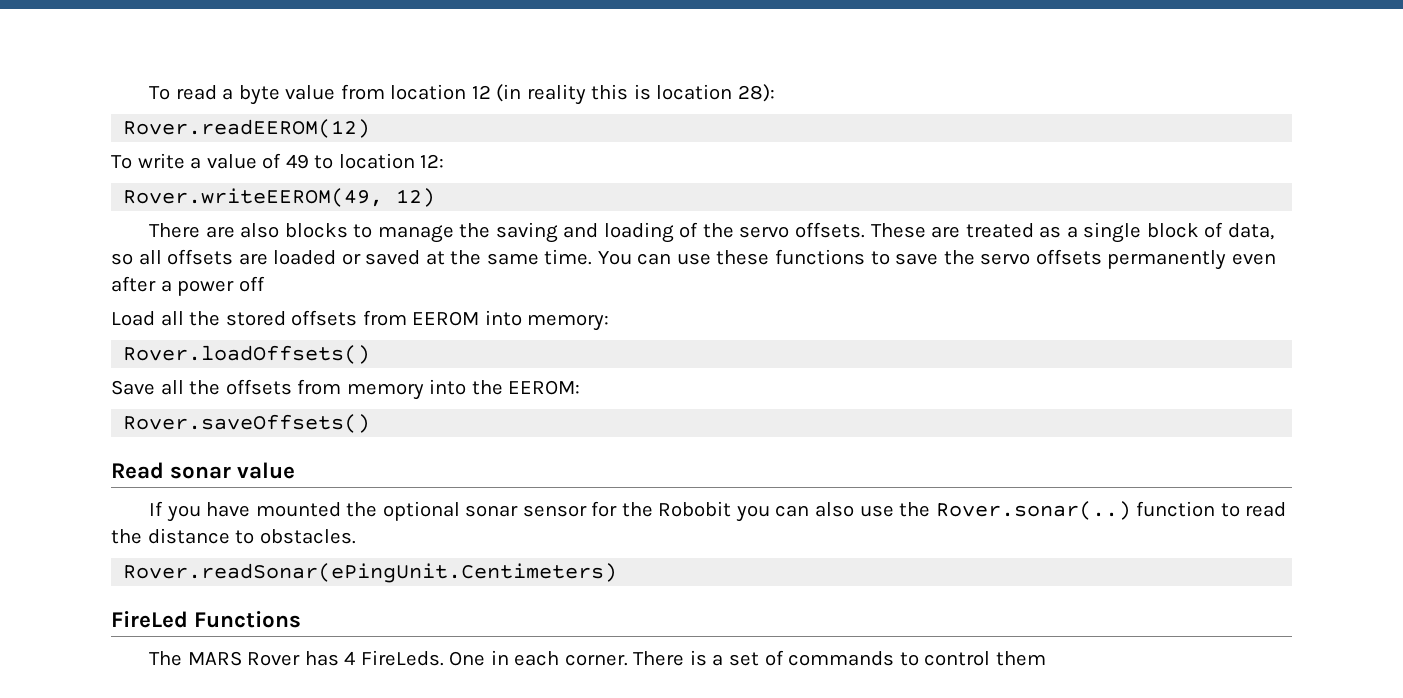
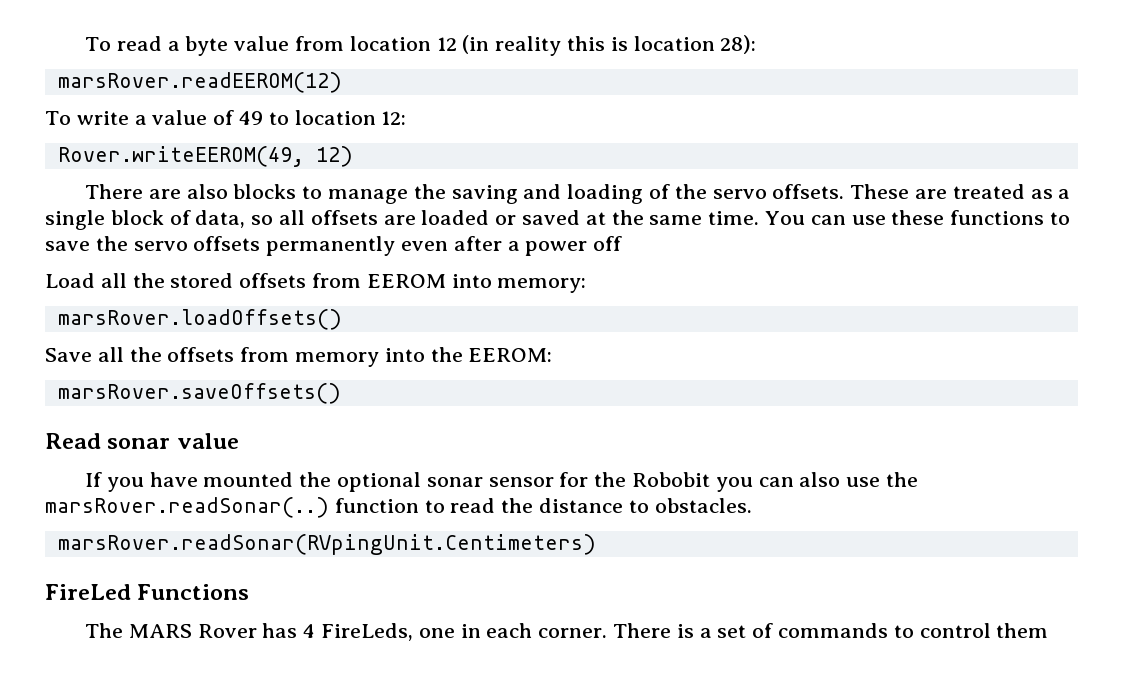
[123,119,371,138] Rover.readEEROM(12) -> [57,72,342,93] marsRover.readEEROM(12)
[123,345,371,364] Rover.loadOffsets() -> [57,309,342,330] marsRover.loadOffsets()
[123,414,371,433] Rover.saveOffsets() -> [57,383,341,404] marsRover.saveOffsets()
[935,501,1131,520] Rover.sonar(..) -> [45,497,329,518] marsRover.readSonar(..)
[123,563,618,583] Rover.readSonar(ePingUnit.Centimeters) -> [57,534,596,555] marsRover.readSonar(RVpingUnit.Centimeters)
[360,650,486,666] FireLeds. One -> [321,623,455,641] FireLeds, one

